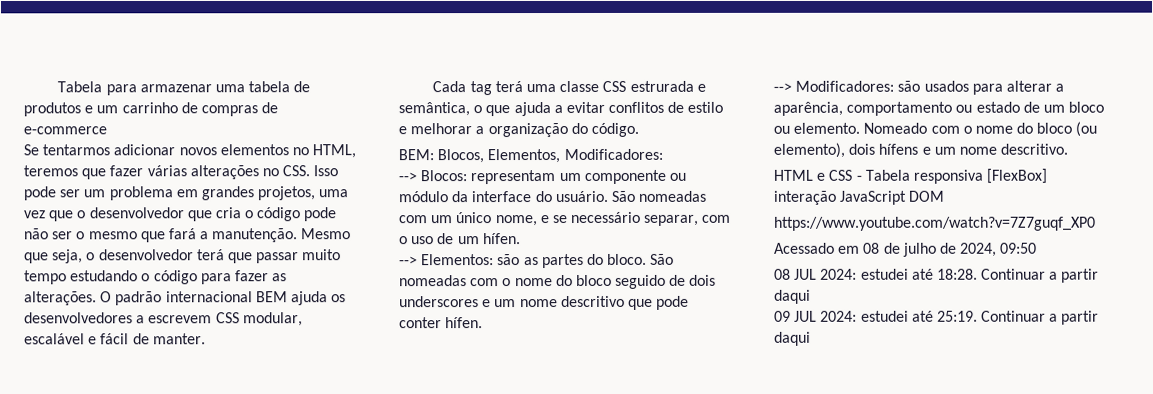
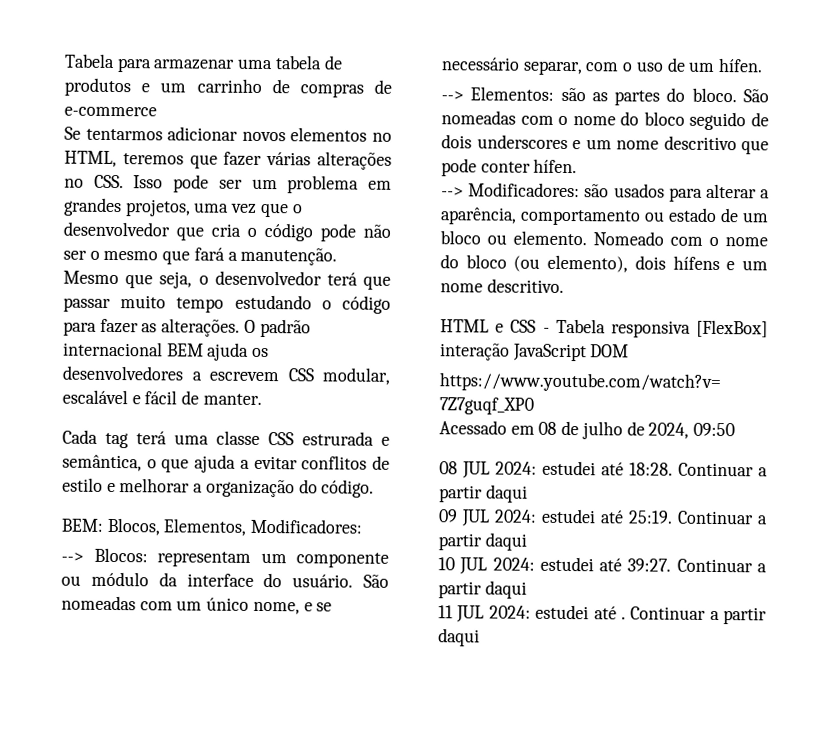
(811, 338) none -> [438,556,767,575] [438,580,527,599] [438,604,767,625] [438,628,480,647] // 10 JUL 2024: estudei até 39:27. Continuar a partir daqui // 11 JUL 2024: estudei até . Continuar a partir daqui

